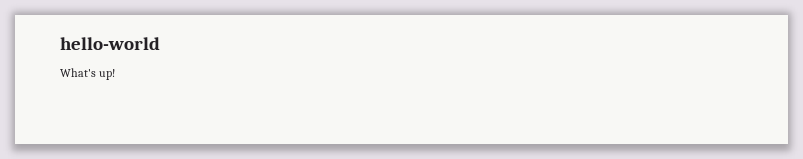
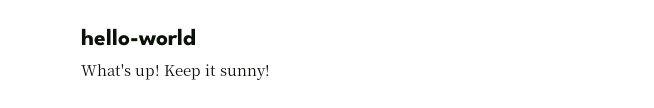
(116, 74) none -> [164,64,271,80] Keep it sunny!

